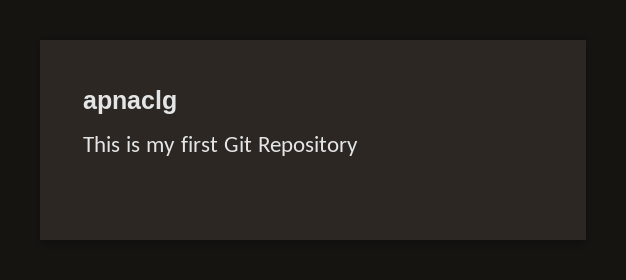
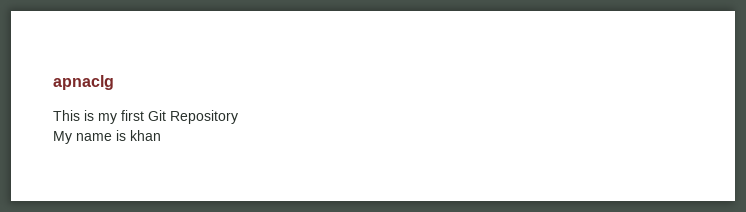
(359, 146) none -> [53,130,161,144] // My name is khan

